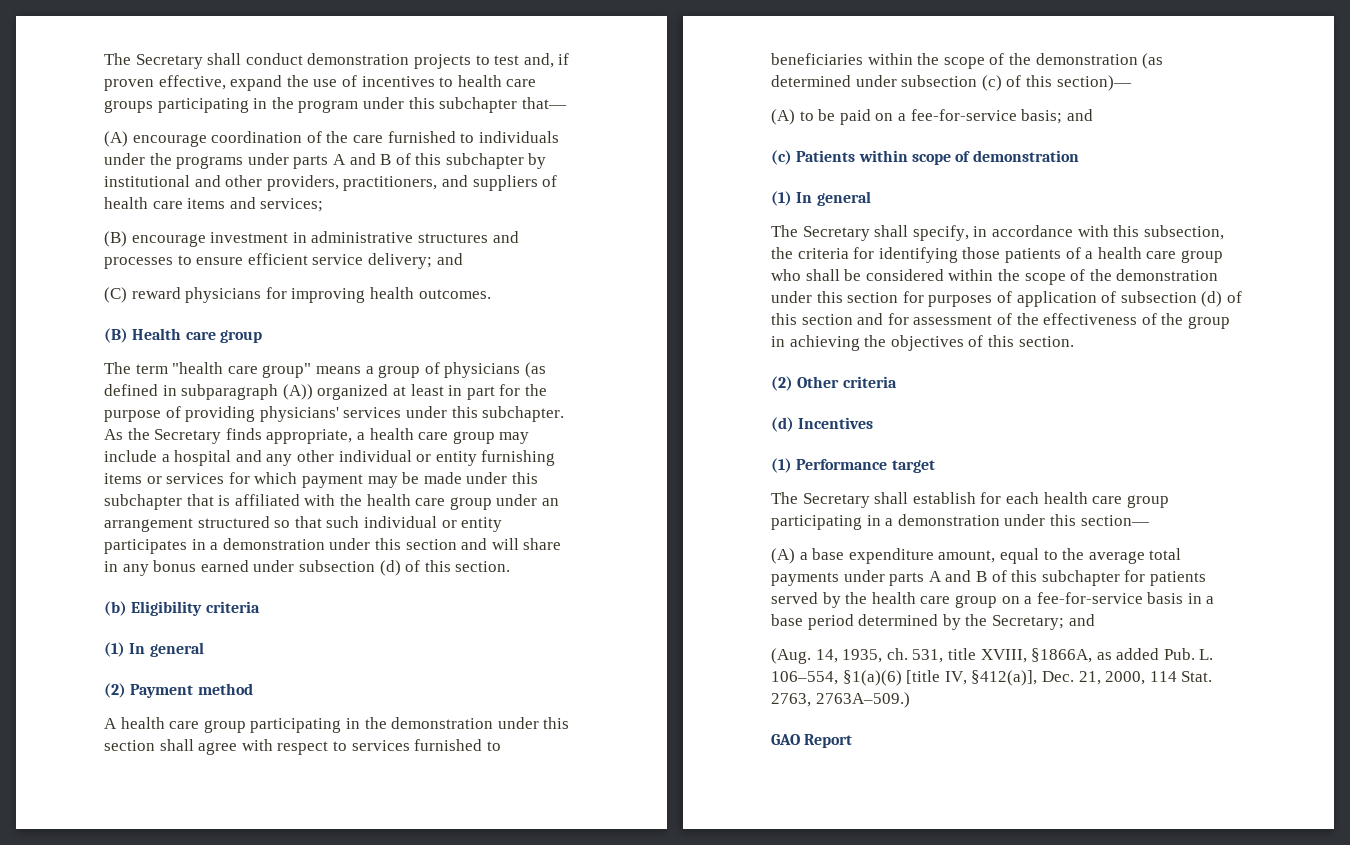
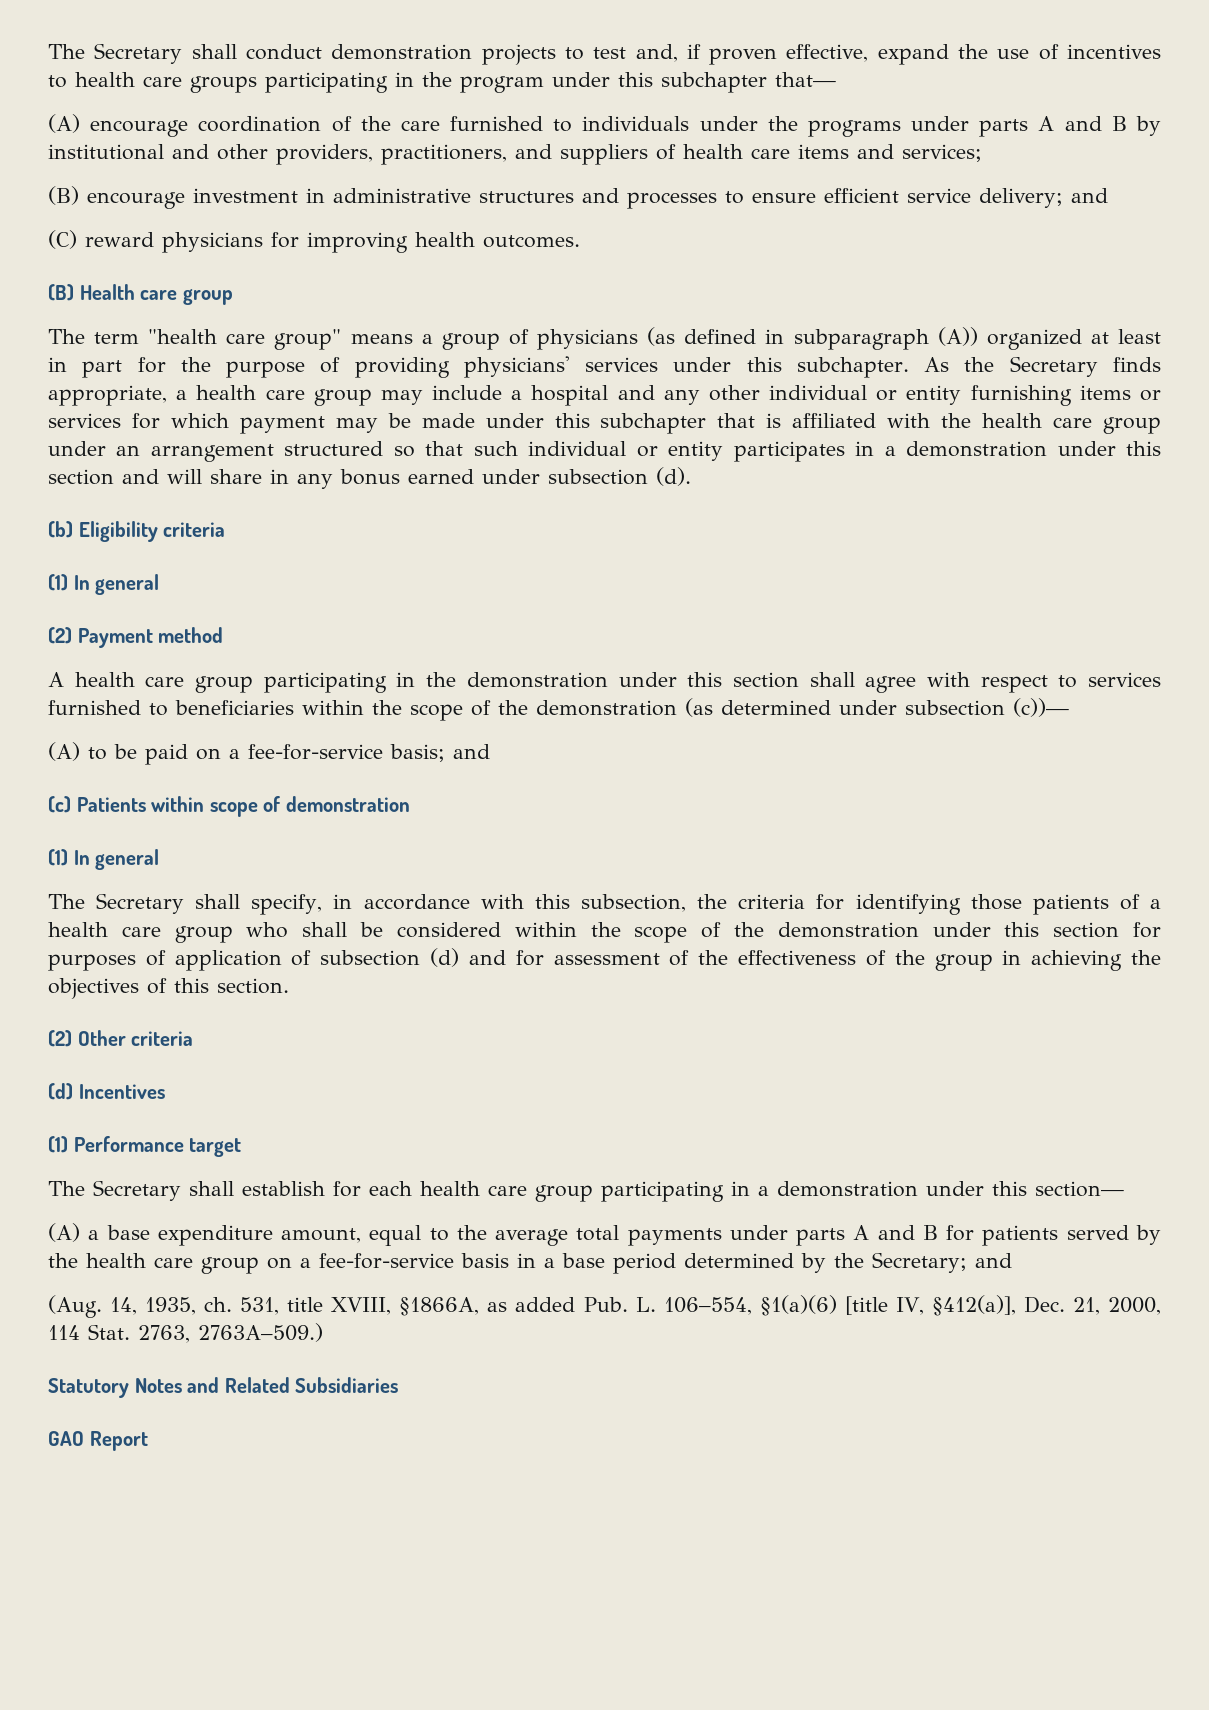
[395,153,524,169] of this subchapter -> (1127, 123) none
[379,560,511,576] (d) of this section. -> [656,467,691,486] (d).
[981,75,1132,91] (c) of this section)— -> [1013,698,1069,717] (c))—
[1226,291,1242,303] [771,313,853,325] of this section -> (460, 957) none
[991,570,1120,586] of this subchapter -> (938, 1232) none
(910, 700) none -> [48,1377,399,1398] // Statutory Notes and Related Subsidiaries

